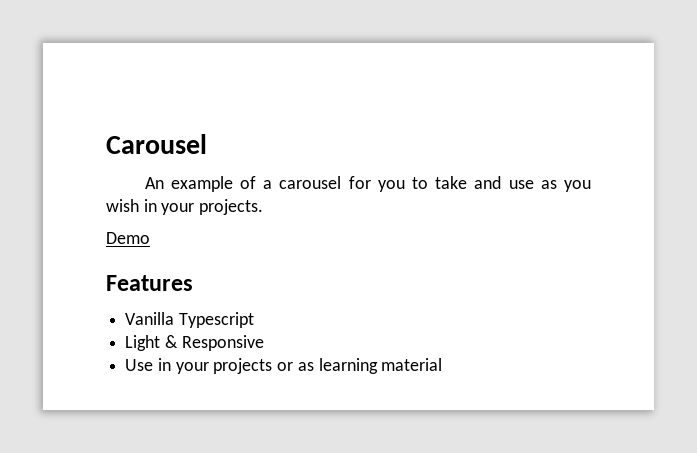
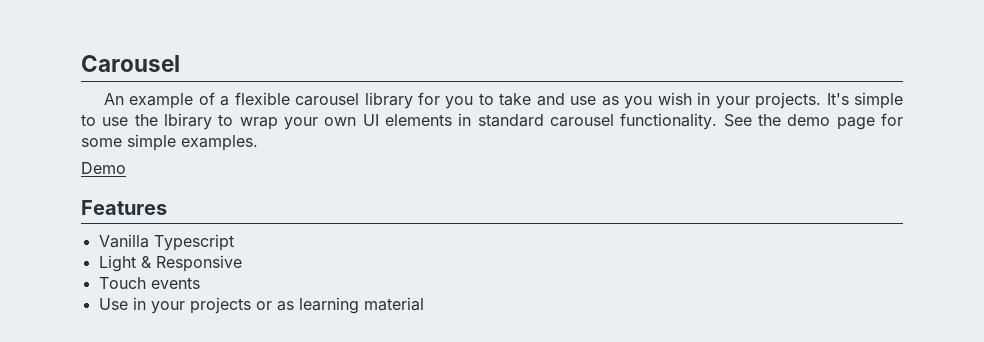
[279,176,342,189] carousel -> [234,92,413,109] flexible carousel library
(264, 207) none -> [826,92,904,109] [81,113,904,130] [81,134,258,151] It's simple to use the lbirary to wrap your own UI elements in standard carousel functionality. See the demo page for some simple examples.
(264, 343) none -> [98,277,200,289] // Touch events

